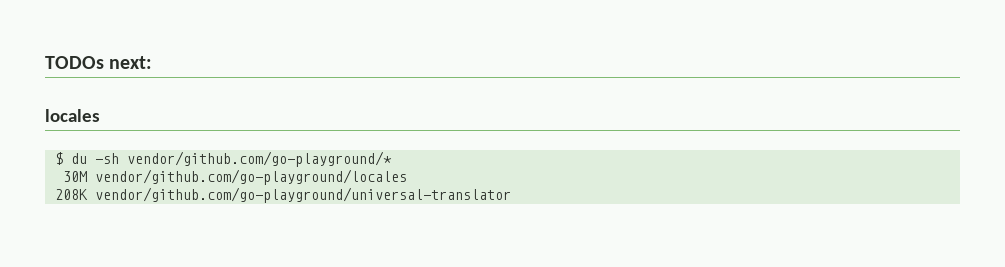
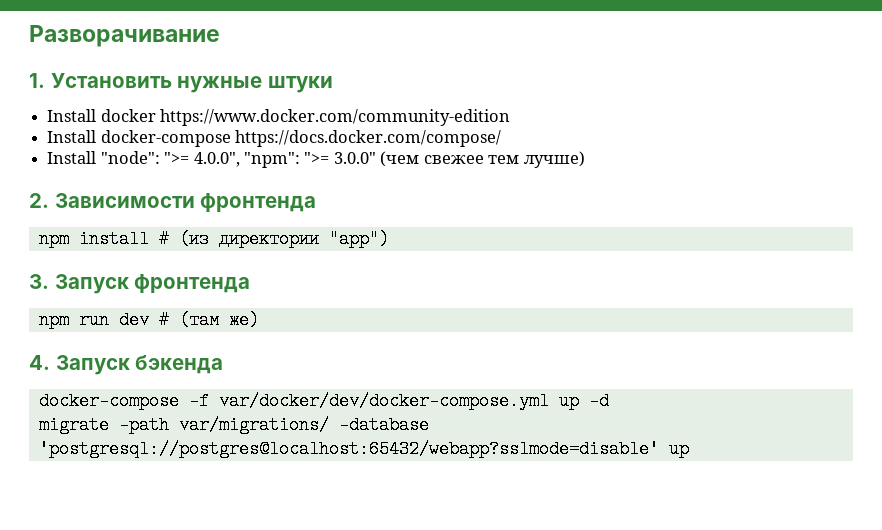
[45,56,153,69] [45,109,100,122] [55,151,393,167] [63,169,408,185] [55,187,512,203] TODOs next: // locales // $ du -sh vendor/github.com/go-playground/* // 30M vendor/github.com/go-playground/locales // 208K vendor/github.com/go-playground/universal-translator -> [29,25,220,47] [29,73,333,93] [47,109,511,126] [47,130,502,147] [47,151,585,168] [29,193,317,212] [38,230,389,248] [29,274,251,294] [38,311,259,329] [29,355,224,375] [38,392,609,410] [38,416,429,434] [38,440,689,458] Разворачивание // 1. Установить нужные штуки // Install docker https://www.docker.com/community-edition // Install docker-compose https://docs.docker.com/compose/ // Install "node": ">= 4.0.0", "npm": ">= 3.0.0" (чем свежее тем лучше) // 2. Зависимости фронтенда // npm install # (из директории "app") // 3. Запуск фронтенда // npm run dev # (там же) // 4. Запуск бэкенда // docker-compose -f var/docker/dev/docker-compose.yml up -d // migrate -path var/migrations/ -database 'postgresql://postgres@localhost:65432/webapp?sslmode=disable' up

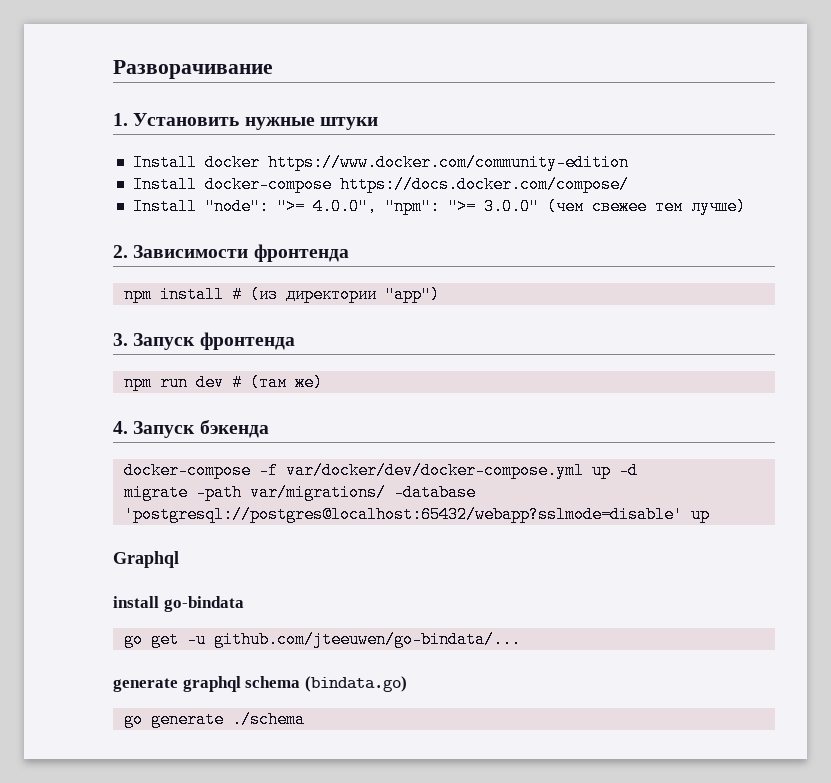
(689, 449) none -> [113,551,179,568] [113,596,244,612] [123,631,521,648] [113,676,407,692] [123,711,305,728] // Graphql // install go-bindata // go get -u github.com/jteeuwen/go-bindata/... // generate graphql schema (bindata.go) // go generate ./schema

